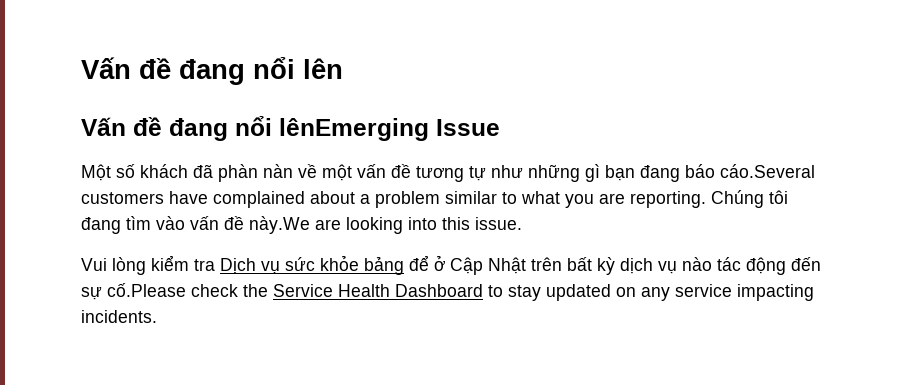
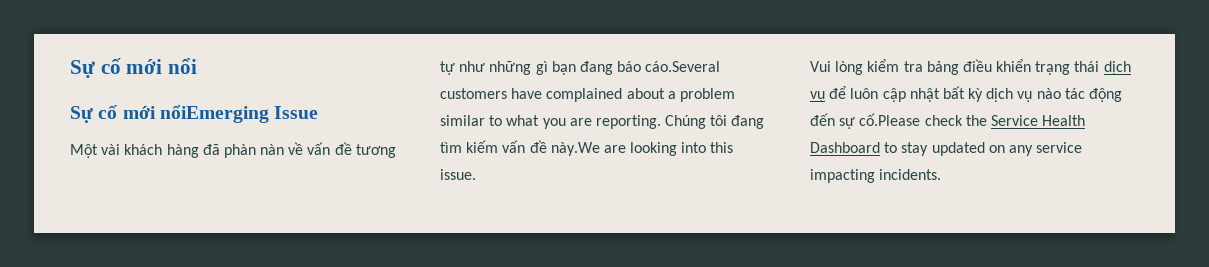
[81,57,343,85] [81,116,429,141] Vấn đề đang nổi lên // Vấn đề đang nổi lênEmerging -> [70,58,198,78] [70,105,269,123] Sự cố mới nổi // Sự cố mới nổiEmerging
[116,164,188,178] số khách -> [101,144,199,158] vài khách hàng
[322,164,352,181] một -> (304, 148) none
[156,216,185,230] vào -> [466,140,499,153] kiếm
[220,255,562,275] Dịch vụ sức khỏe bảng để ở Cập Nhật trên -> [926,59,1131,75] [810,86,940,102] bảng điều khiển trạng thái dịch vụ để luôn cập nhật

